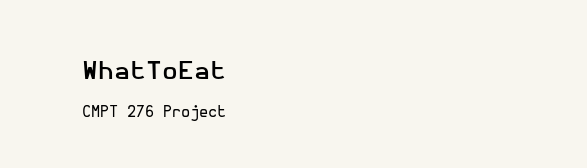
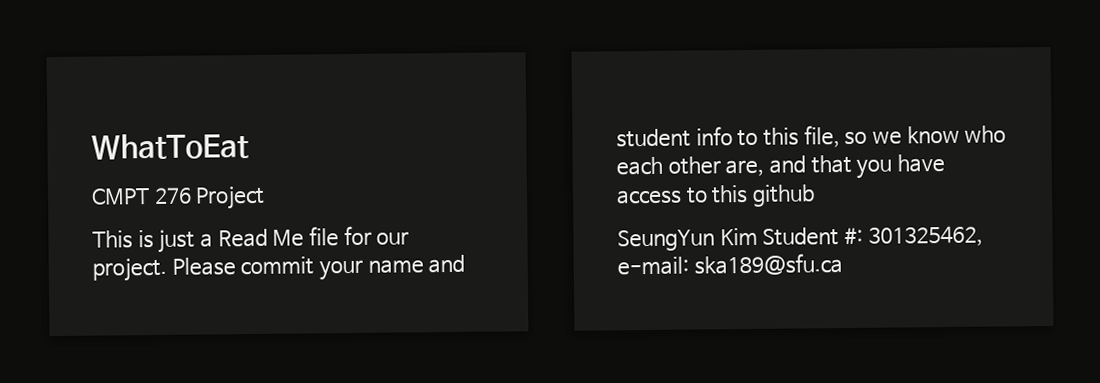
(226, 113) none -> [92,225,410,253] [92,254,466,282] [616,125,1007,148] [616,154,945,179] [616,184,816,207] [617,225,983,252] [617,253,843,276] // This is just a Read Me file for our project. Please commit your name and student info to this file, so we know who each other are, and that you have access to this github // SeungYun Kim Student #: 301325462, e-mail: ska189@sfu.ca

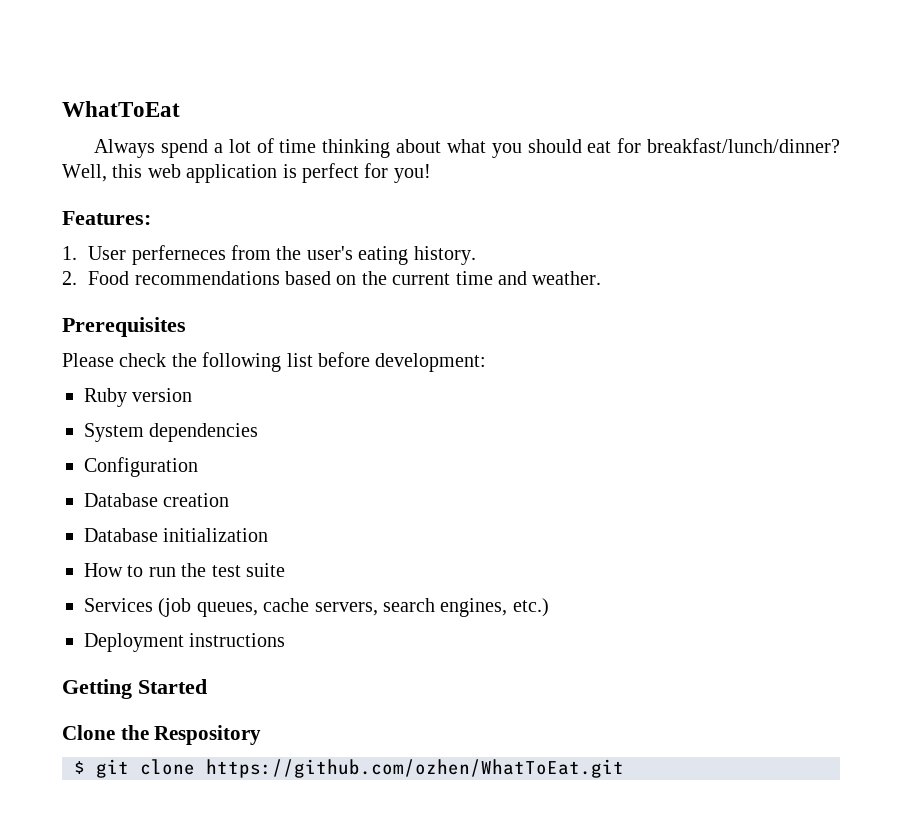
[91,185,266,210] [92,225,410,253] [92,254,466,282] [616,125,1007,148] [616,154,945,179] [616,184,816,207] [617,225,983,252] [617,253,843,276] CMPT 276 Project // This is just a Read Me file for our project. Please commit your name and student info to this file, so we know who each other are, and that you have access to this github // SeungYun Kim Student #: 301325462, e-mail: ska189@sfu.ca -> [94,138,840,158] [62,163,431,183] [62,211,151,225] [62,245,476,265] [62,271,602,285] [62,317,186,337] [62,352,487,372] [84,388,193,407] [84,423,259,442] [84,457,198,477] [84,493,230,507] [84,528,269,542] [84,563,285,577] [84,598,549,617] [84,633,286,652] [62,679,207,699] [62,725,262,745] [74,759,624,778] Always spend a lot of time thinking about what you should eat for breakfast/lunch/dinner? Well, this web application is perfect for you! // Features: // 1. User perferneces from the user's eating history. // 2. Food recommendations based on the current time and weather. // Prerequisites // Please check the following list before development: // Ruby version // System dependencies // Configuration // Database creation // Database initialization // How to run the test suite // Services (job queues, cache servers, search engines, etc.) // Deployment instructions // Getting Started // Clone the Respository // $ git clone https://github.com/ozhen/WhatToEat.git

